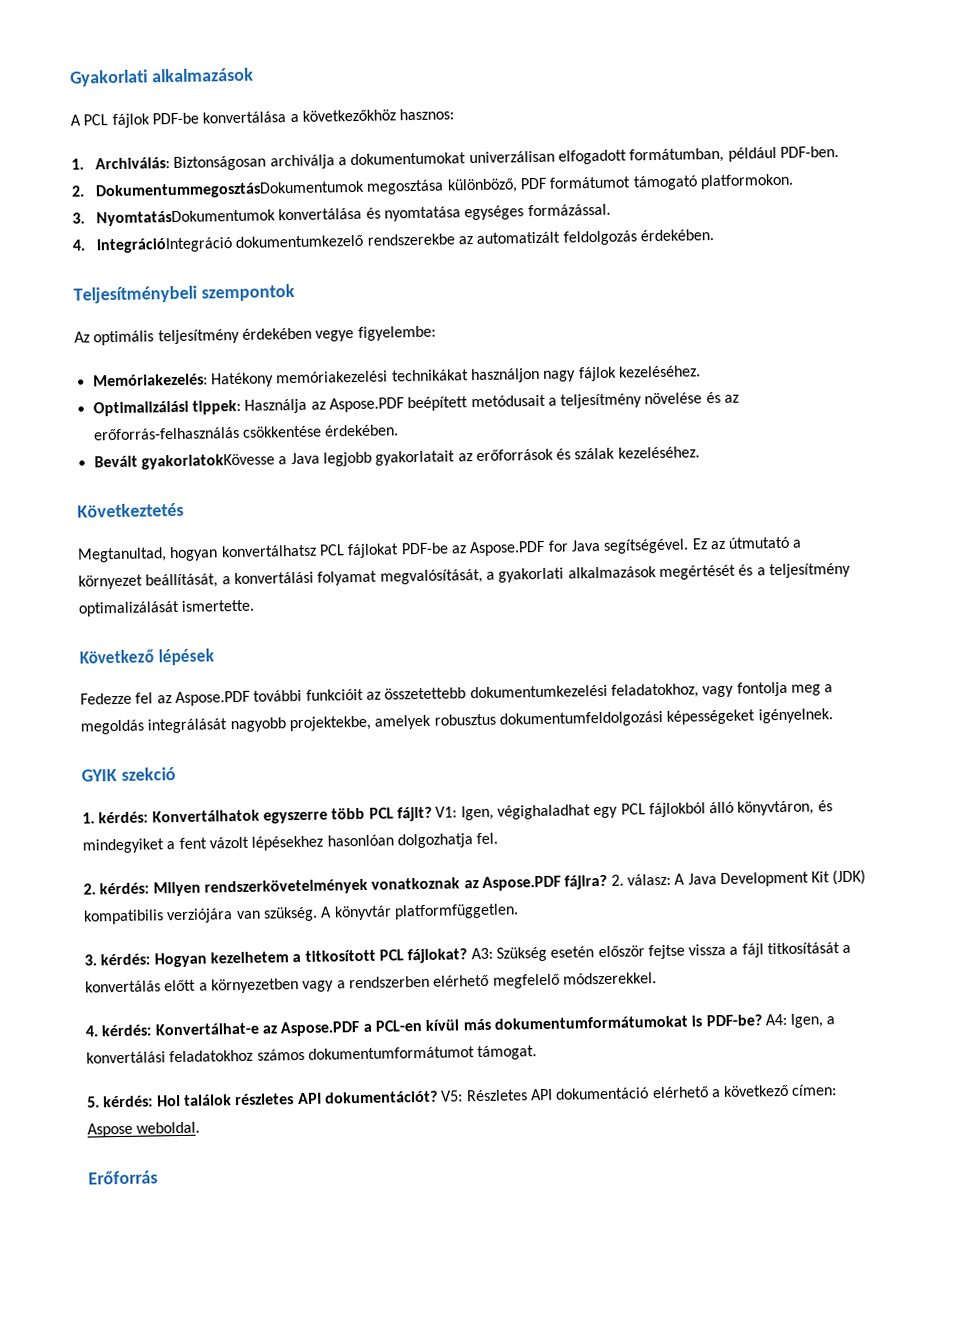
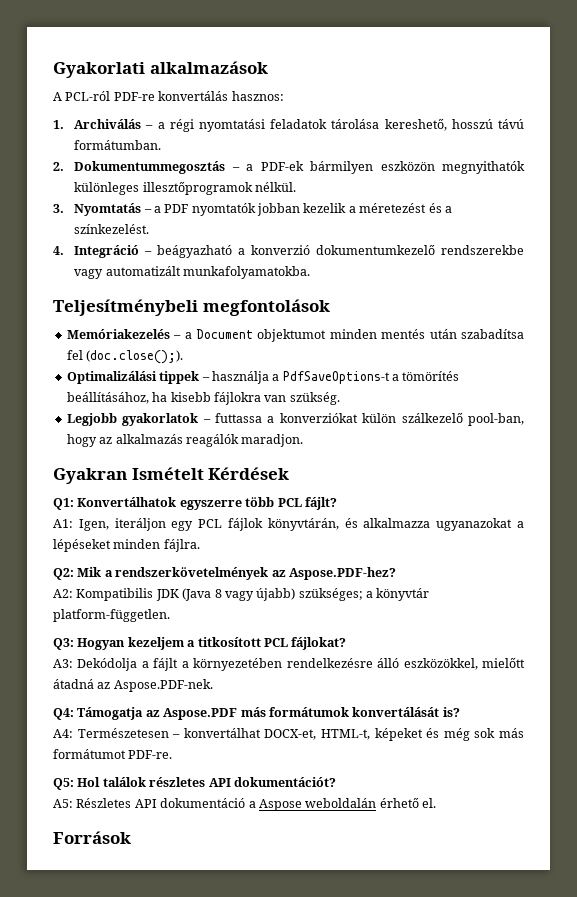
[83,108,455,129] [71,145,839,171] [71,173,794,200] [72,203,611,227] [72,229,714,254] [73,284,295,304] [74,325,436,346] [92,365,701,388] [92,391,740,417] [92,424,400,441] [93,446,700,470] [77,502,184,518] [77,536,803,563] [78,562,851,590] [78,599,255,617] [79,648,215,666] [80,681,834,707] [80,708,833,735] [81,767,176,782] [82,811,149,824] PCL fájlok PDF-be konvertálása a következőkhöz hasznos: // 1. Archiválás: Biztonságosan archiválja a dokumentumokat univerzálisan elfogadott formátumban, például PDF-ben. // 2. DokumentummegosztásDokumentumok megosztása különböző, PDF formátumot támogató platformokon. // 3. NyomtatásDokumentumok konvertálása és nyomtatása egységes formázással. // 4. IntegrációIntegráció dokumentumkezelő rendszerekbe az automatizált feldolgozás érdekében. // Teljesítménybeli szempontok // Az optimális teljesítmény érdekében vegye figyelembe: // Memóriakezelés: Hatékony memóriakezelési technikákat használjon nagy fájlok kezeléséhez. // Optimalizálási tippek: Használja az Aspose.PDF beépített metódusait a teljesítmény növelése és az erőforrás-felhasználás csökkentése érdekében. // Bevált gyakorlatokKövesse a Java legjobb gyakorlatait az erőforrások és szálak kezeléséhez. // Következtetés // Megtanultad, hogyan konvertálhatsz PCL fájlokat PDF-be az Aspose.PDF for Java segítségével. Ez az útmutató a környezet beállítását, a konvertálási folyamat megvalósítását, a gyakorlati alkalmazások megértését és a teljesítmény optimalizálását ismertette. // Következő lépések // Fedezze fel az Aspose.PDF további funkcióit az összetettebb dokumentumkezelési feladatokhoz, vagy fontolja meg a megoldás integrálását nagyobb projektekbe, amelyek robusztus dokumentumfeldolgozási képességeket igényelnek. // GYIK szekció // 1. kérdés: -> [65,91,284,101] [53,118,525,132] [74,140,162,150] [53,161,525,174] [74,181,296,195] [53,203,452,216] [74,224,150,234] [53,244,524,258] [74,266,310,279] [53,299,330,316] [66,329,524,342] [66,350,184,364] [66,371,460,384] [66,392,340,405] [66,412,524,426] [66,434,304,447] [53,467,290,484] [53,498,74,510] PCL‑ról PDF‑re konvertálás hasznos: // 1. Archiválás – a régi nyomtatási feladatok tárolása kereshető, hosszú távú formátumban. // 2. Dokumentummegosztás – a PDF‑ek bármilyen eszközön megnyithatók különleges illesztőprogramok nélkül. // 3. Nyomtatás – a PDF nyomtatók jobban kezelik a méretezést és a színkezelést. // 4. Integráció – beágyazható a konverzió dokumentumkezelő rendszerekbe vagy automatizált munkafolyamatokba. // Teljesítménybeli megfontolások // Memóriakezelés – a Document objektumot minden mentés után szabadítsa fel (doc.close();). // Optimalizálási tippek – használja a PdfSaveOptions‑t a tömörítés beállításához, ha kisebb fájlokra van szükség. // Legjobb gyakorlatok – futtassa a konverziókat külön szálkezelő pool‑ban, hogy az alkalmazás reagálók maradjon. // Gyakran Ismételt Kérdések // Q1:
[435,800,833,821] [82,832,499,854] [83,869,867,897] [83,903,519,925] [84,942,852,968] [85,972,657,994] [85,1013,836,1037] [86,1045,538,1064] [87,1095,154,1108] V1: Igen, végighaladhat egy PCL fájlokból álló könyvtáron, és mindegyiket a fent vázolt lépésekhez hasonlóan dolgozhatja fel. // 2. kérdés: Milyen rendszerkövetelmények vonatkoznak az Aspose.PDF fájlra? 2. válasz: A Java Development Kit (JDK) kompatibilis verziójára van szükség. A könyvtár platformfüggetlen. // 3. kérdés: Hogyan kezelhetem a titkosított PCL fájlokat? A3: Szükség esetén először fejtse vissza a fájl titkosítását a konvertálás előtt a környezetben vagy a rendszerben elérhető megfelelő módszerekkel. // 4. kérdés: Konvertálhat-e az Aspose.PDF a PCL-en kívül más dokumentumformátumokat is PDF-be? A4: Igen, a konvertálási feladatokhoz számos dokumentumformátumot támogat. // 5. kérdés: -> [53,518,524,531] [53,539,200,552] [53,567,396,580] [53,588,430,601] [53,609,170,622] [53,637,347,650] [53,657,525,671] [53,679,213,692] [53,707,460,720] [53,728,525,741] [53,749,173,759] [53,778,74,790] // A1: Igen, iteráljon egy PCL fájlok könyvtárán, és alkalmazza ugyanazokat a lépéseket minden fájlra. // Q2: Mik a rendszerkövetelmények az Aspose.PDF‑hez? // A2: Kompatibilis JDK (Java 8 vagy újabb) szükséges; a könyvtár platform‑független. // Q3: Hogyan kezeljem a titkosított PCL fájlokat? // A3: Dekódolja a fájlt a környezetében rendelkezésre álló eszközökkel, mielőtt átadná az Aspose.PDF‑nek. // Q4: Támogatja az Aspose.PDF más formátumok konvertálását is? // A4: Természetesen – konvertálhat DOCX‑et, HTML‑t, képeket és még sok más formátumot PDF‑re. // Q5:
[440,1090,464,1102] V5: -> [53,799,73,808] // A5:
[651,1084,838,1099] [87,1121,201,1138] [88,1170,158,1185] elérhető a következő címen: Aspose weboldal. // Erőforrás -> [248,797,436,811] [53,831,131,844] a Aspose weboldalán érhető el. // Források

